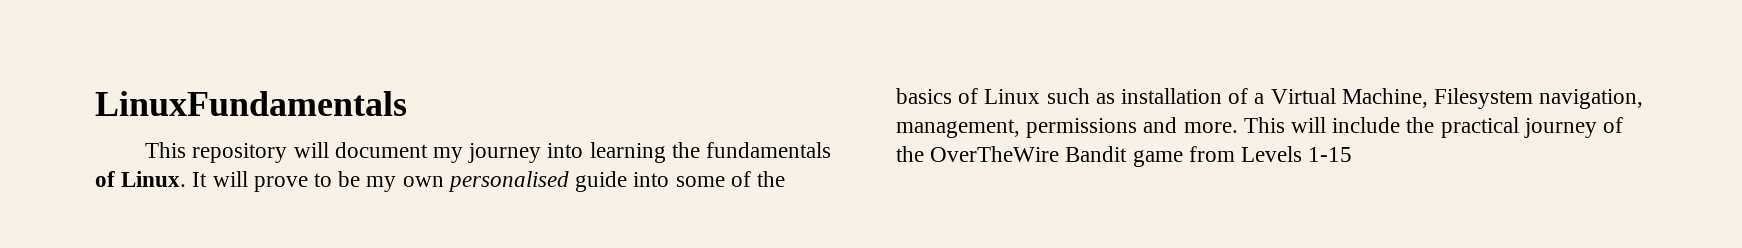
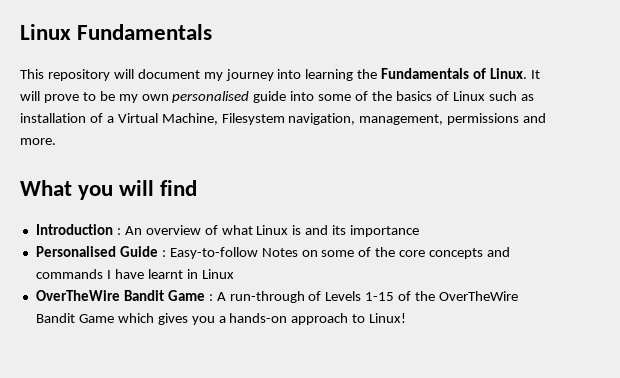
[95,91,407,116] LinuxFundamentals -> [20,24,213,40] Linux Fundamentals
[706,142,832,158] fundamentals -> [381,68,470,79] Fundamentals
[1243,117,1624,138] [896,146,1353,167] This will include the practical journey of the OverTheWire Bandit game from Levels 1-15 -> [20,180,198,200] [35,224,420,237] [35,246,511,259] [35,269,234,279] [35,290,519,303] [35,313,407,325] // What you will find // Introduction : An overview of what Linux is and its importance // Personalised Guide : Easy-to-follow Notes on some of the core concepts and commands I have learnt in Linux // OverTheWire Bandit Game : A run-through of Levels 1-15 of the OverTheWire Bandit Game which gives you a hands-on approach to Linux!

